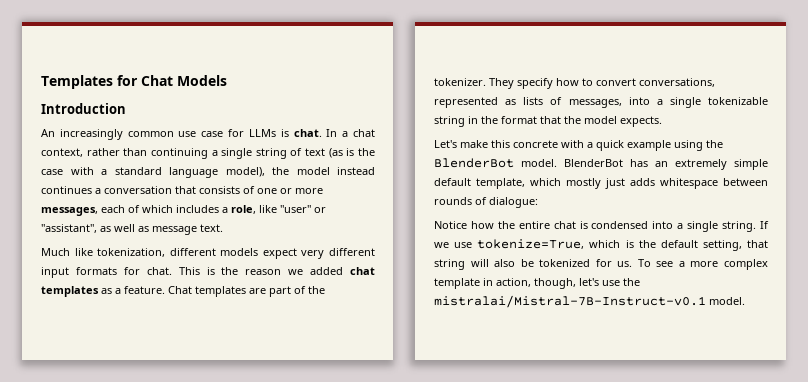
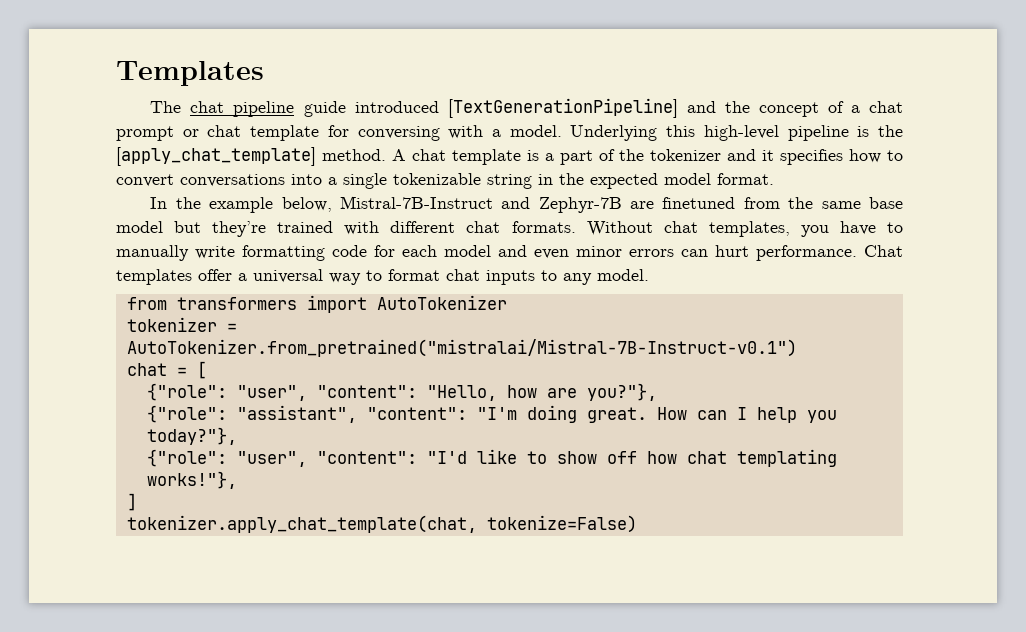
[117,75,227,86] [41,103,126,114] [41,129,375,140] [41,148,375,159] [41,167,375,178] [41,186,323,194] [41,205,326,216] [41,224,223,235] [41,248,375,259] [41,267,375,278] [41,286,325,297] [434,78,715,89] [434,97,622,108] for Chat Models // Introduction // An increasingly common use case for LLMs is chat. In a chat context, rather than continuing a single string of text (as is the case with a standard language model), the model instead continues a conversation that consists of one or more messages, each of which includes a role, like "user" or "assistant", as well as message text. // Much like tokenization, different models expect very different input formats for chat. This is the reason we added chat templates as a feature. Chat templates are part of the tokenizer. They specify how to convert conversations, represented as lists of messages, -> [150,98,903,118] [116,125,903,141] [116,147,903,166] [116,174,285,187] // The chat pipeline guide introduced [TextGenerationPipeline] and the concept of a chat prompt or chat template for conversing with a model. Underlying this high-level pipeline is the [apply_chat_template] method. A chat template is a part of the tokenizer and it specifies how to convert conversations
[501,116,662,127] [434,140,723,151] [434,158,768,170] [434,178,768,189] [434,197,538,208] [434,221,769,232] [434,239,768,251] [434,259,768,270] [434,278,640,289] [434,295,745,308] format that the model expects. // Let's make this concrete with a quick example using the BlenderBot model. BlenderBot has an extremely simple default template, which mostly just adds whitespace between rounds of dialogue: // Notice how the entire chat is condensed into a single string. If we use tokenize=True, which is the default setting, that string will also be tokenized for us. To see a more complex template in action, though, let's use the mistralai/Mistral-7B-Instruct-v0.1 model. -> [590,173,774,189] [150,196,904,213] [116,221,904,237] [116,245,903,261] [116,269,649,285] [126,295,507,313] [126,317,237,332] [126,339,797,357] [126,361,207,379] [146,383,657,401] [146,405,837,423] [146,427,237,445] [146,449,837,467] [146,471,237,489] [126,493,137,511] [126,515,637,533] expected model format. // In the example below, Mistral-7B-Instruct and Zephyr-7B are finetuned from the same base model but they’re trained with different chat formats. Without chat templates, you have to manually write formatting code for each model and even minor errors can hurt performance. Chat templates offer a universal way to format chat inputs to any model. // from transformers import AutoTokenizer // tokenizer = AutoTokenizer.from_pretrained("mistralai/Mistral-7B-Instruct-v0.1") // chat = [ // {"role": "user", "content": "Hello, how are you?"}, // {"role": "assistant", "content": "I'm doing great. How can I help you today?"}, // {"role": "user", "content": "I'd like to show off how chat templating works!"}, // ] // tokenizer.apply_chat_template(chat, tokenize=False)

